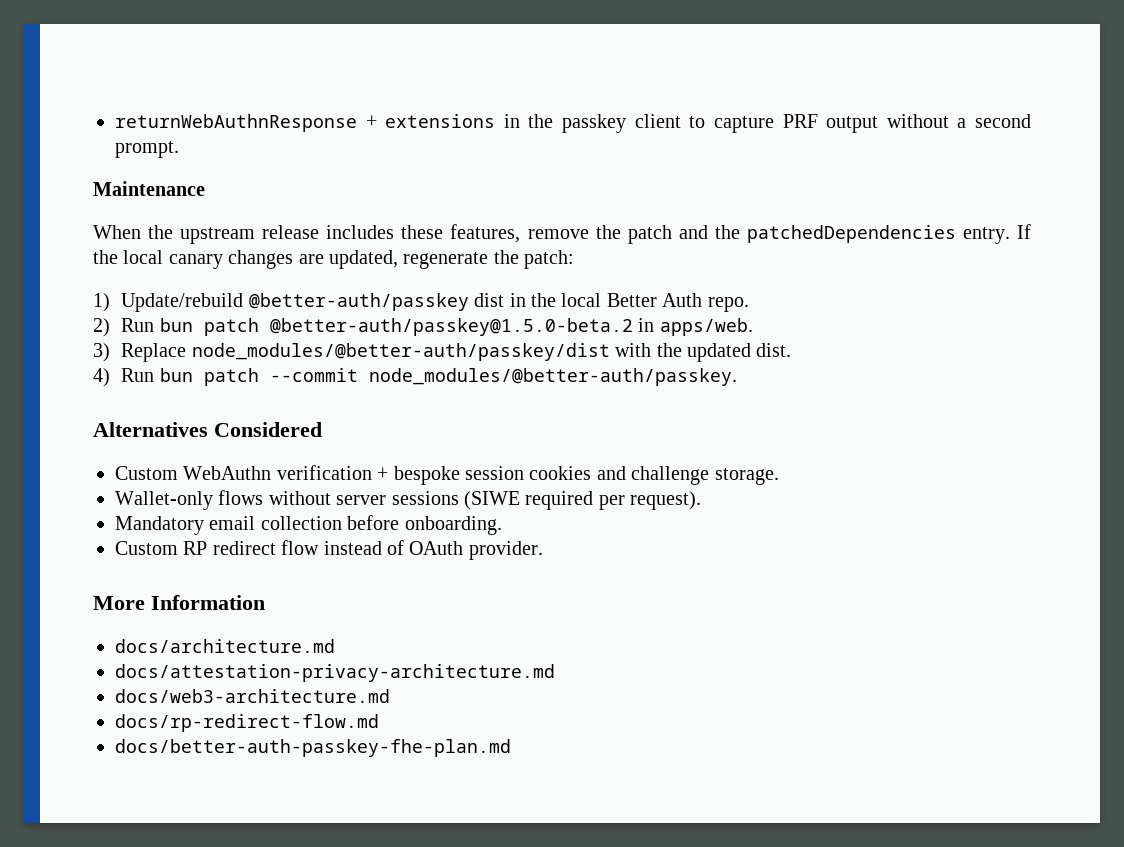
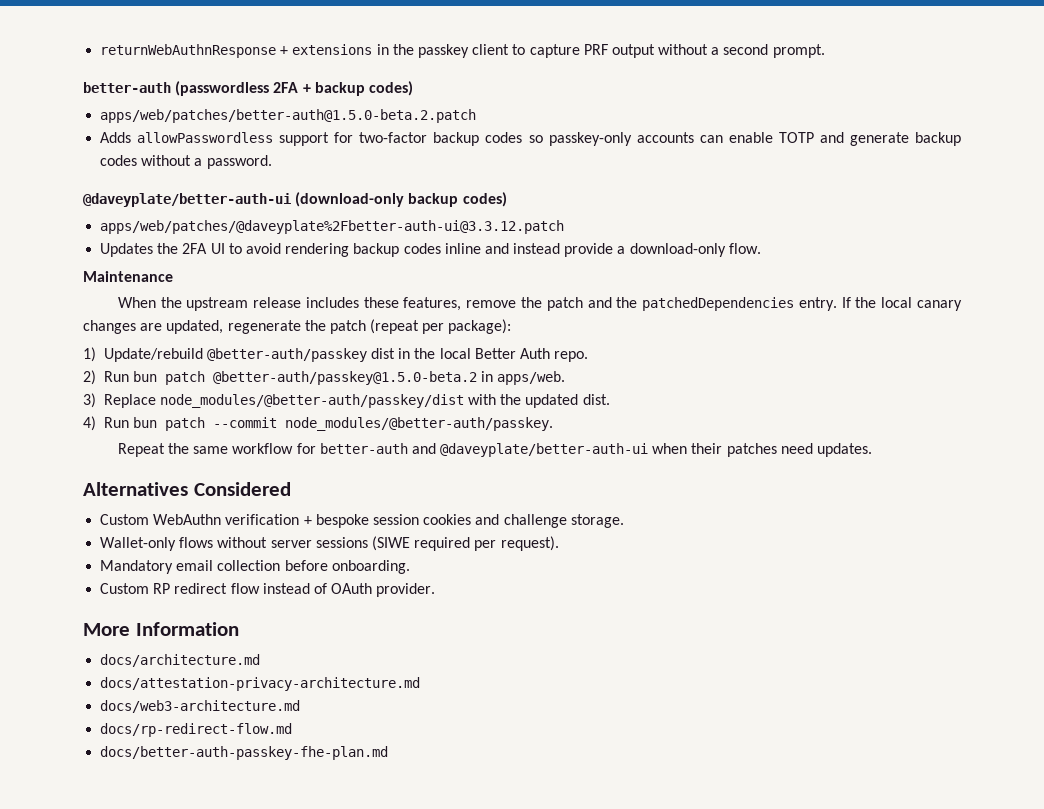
(179, 149) none -> [83,81,413,96] [100,109,477,123] [100,132,961,146] [100,155,272,169] [83,192,507,207] [100,220,565,234] [100,243,761,257] // better-auth (passwordless 2FA + backup codes) // apps/web/patches/better-auth@1.5.0-beta.2.patch // Adds allowPasswordless support for two-factor backup codes so passkey-only accounts can enable TOTP and generate backup codes without a password. // @daveyplate/better-auth-ui (download-only backup codes) // apps/web/patches/@daveyplate%2Fbetter-auth-ui@3.3.12.patch // Updates the 2FA UI to avoid rendering backup codes inline and instead provide a download-only flow.
[524,250,575,269] patch: -> [329,319,512,334] patch (repeat per package):
(737, 377) none -> [117,443,872,457] // Repeat the same workflow for better-auth and @daveyplate/better-auth-ui when their patches need updates.

